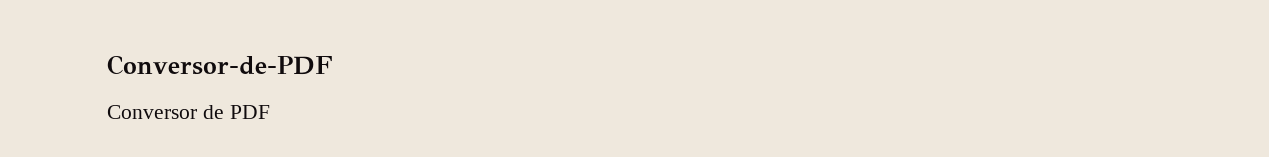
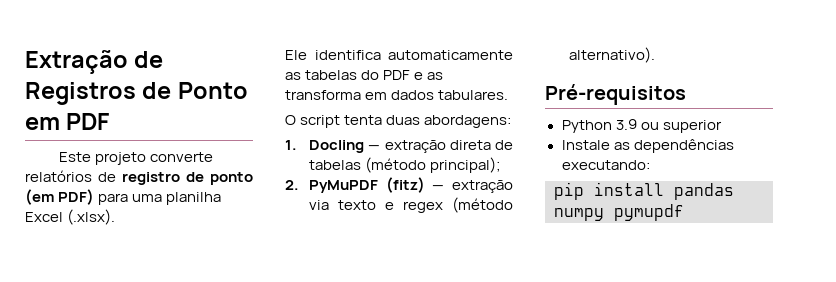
[107,55,333,75] [107,105,270,119] Conversor-de-PDF // Conversor de PDF -> [25,50,164,74] [25,82,248,105] [25,113,110,130] [59,152,214,165] [25,170,253,185] [25,189,222,205] [25,209,116,225] [285,50,513,60] [285,70,444,80] [285,90,509,100] [285,115,512,128] [285,140,513,153] [309,157,502,173] [285,177,513,193] [309,197,513,213] [569,47,656,63] [545,84,686,105] [561,119,722,133] [561,139,734,153] [561,160,650,170] [554,182,734,200] [554,204,684,221] Extração de Registros de Ponto em PDF // Este projeto converte relatórios de registro de ponto (em PDF) para uma planilha Excel (.xlsx). // Ele identifica automaticamente as tabelas do PDF e as transforma em dados tabulares. // O script tenta duas abordagens: // 1. Docling — extração direta de tabelas (método principal); // 2. PyMuPDF (fitz) — extração via texto e regex (método alternativo). // Pré-requisitos // Python 3.9 ou superior // Instale as dependências executando: // pip install pandas numpy pymupdf

